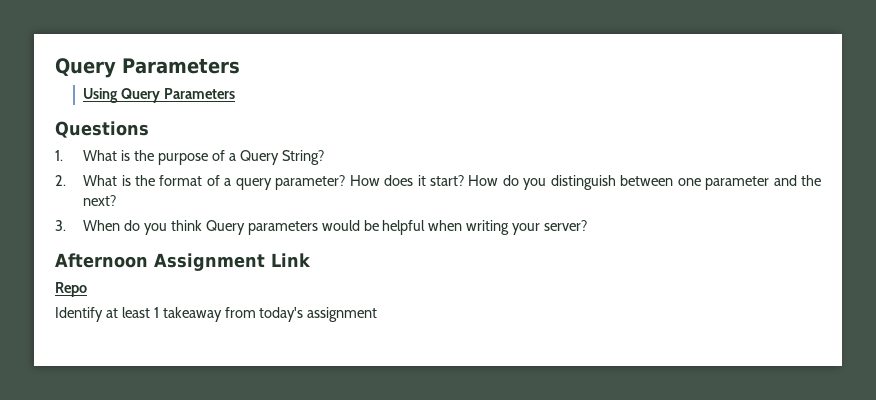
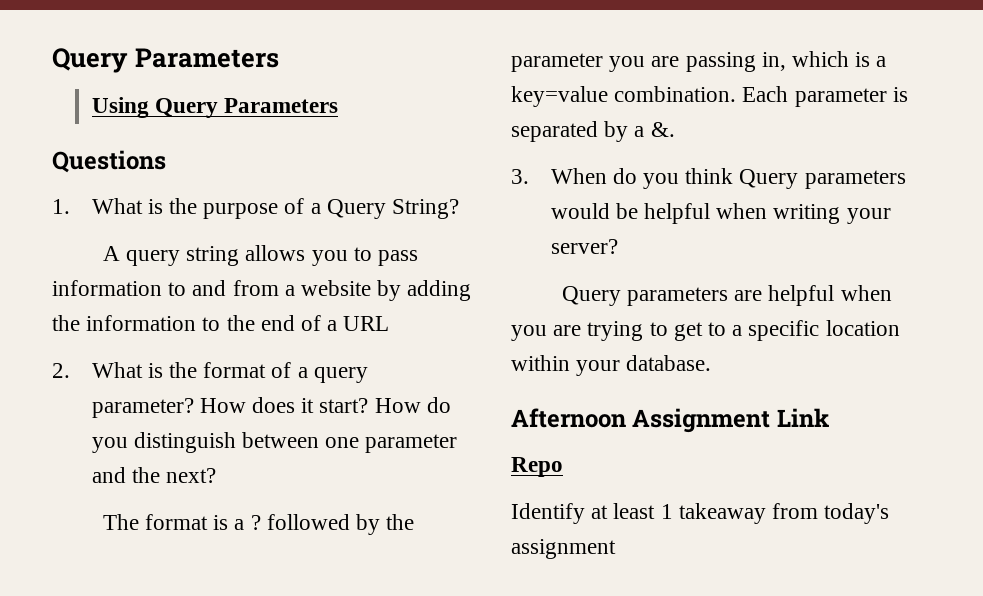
(324, 157) none -> [102,245,419,266] [52,280,472,301] [52,315,390,331] // A query string allows you to pass information to and from a website by adding the information to the end of a URL
(117, 200) none -> [102,514,415,535] [511,51,887,72] [511,86,908,107] [511,121,675,142] // The format is a ? followed by the parameter you are passing in, which is a key=value combination. Each parameter is separated by a &.
(588, 225) none -> [561,285,892,306] [511,320,900,341] [511,355,712,376] // Query parameters are helpful when you are trying to get to a specific location within your database.

